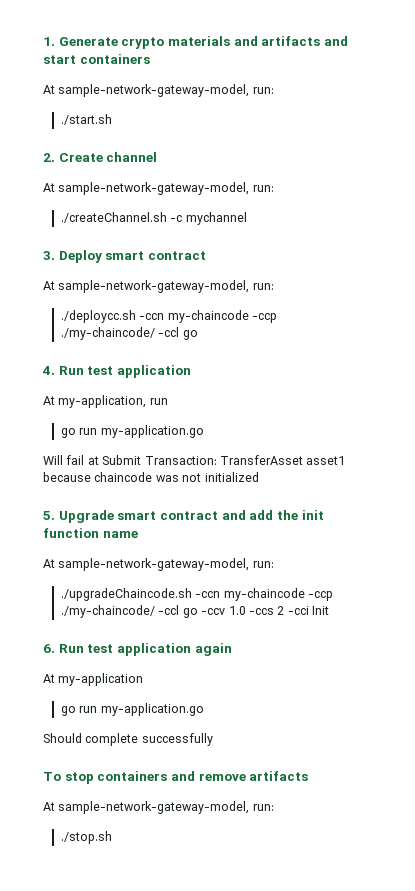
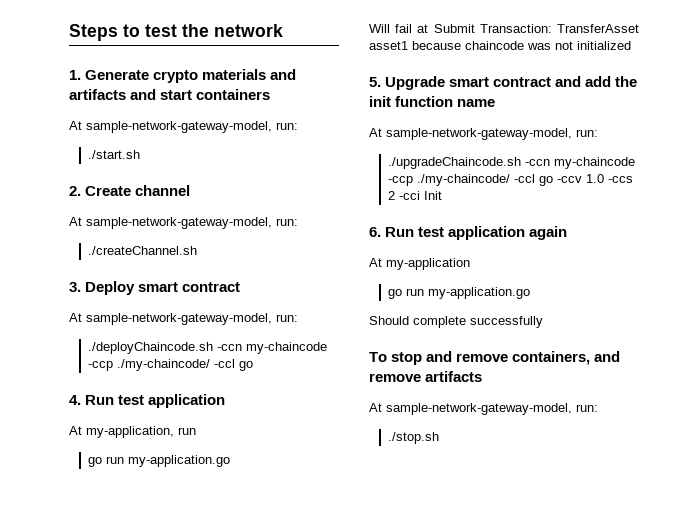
(43, 41) none -> [69,24,283,41] Steps to test the network //
[170,212,247,225] -c mychannel -> (197, 250) none
[60,310,136,323] ./deploycc.sh -> [87,342,213,354] ./deployChaincode.sh
[97,771,168,781] containers -> [426,351,591,365] and remove containers,

